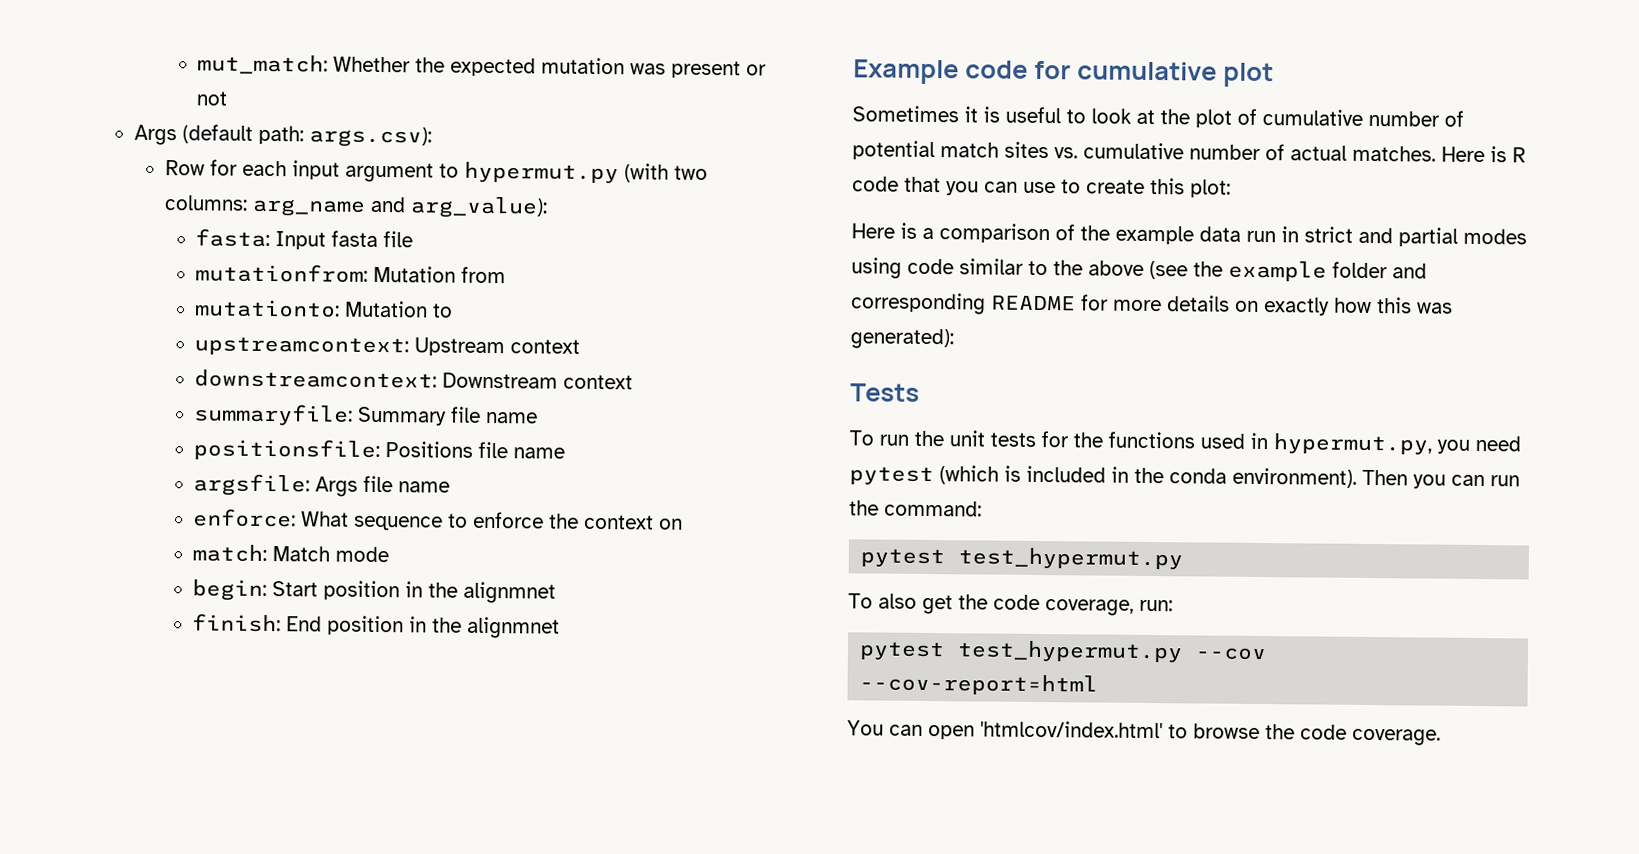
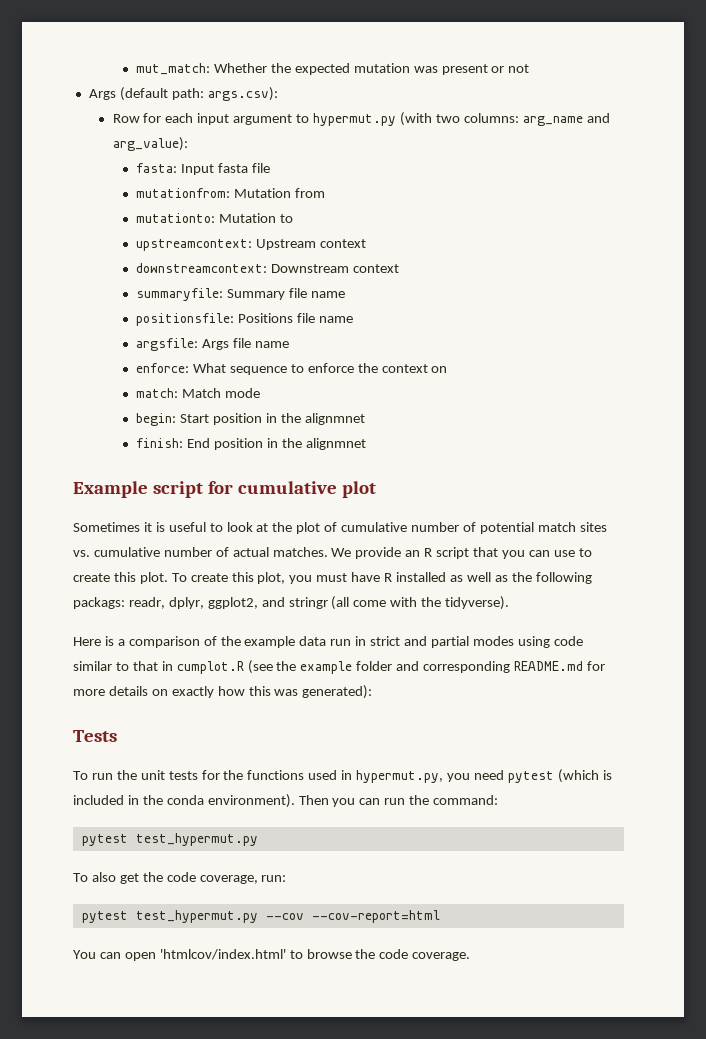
[964,60,1028,79] code -> [152,481,203,498] script
[1441,146,1526,163] [852,176,899,192] Here is R code -> [331,547,470,559] We provide an R script
[1190,179,1231,198] plot: -> [139,572,592,584] [73,596,510,610] plot. To create this plot, you must have R installed as well as the following packags: readr, dplyr, ggplot2, and stringr (all come with the tidyverse).
[1053,260,1144,276] the above -> [132,661,244,674] that in cumplot.R
[991,295,1076,311] README -> [514,661,584,671] README.md

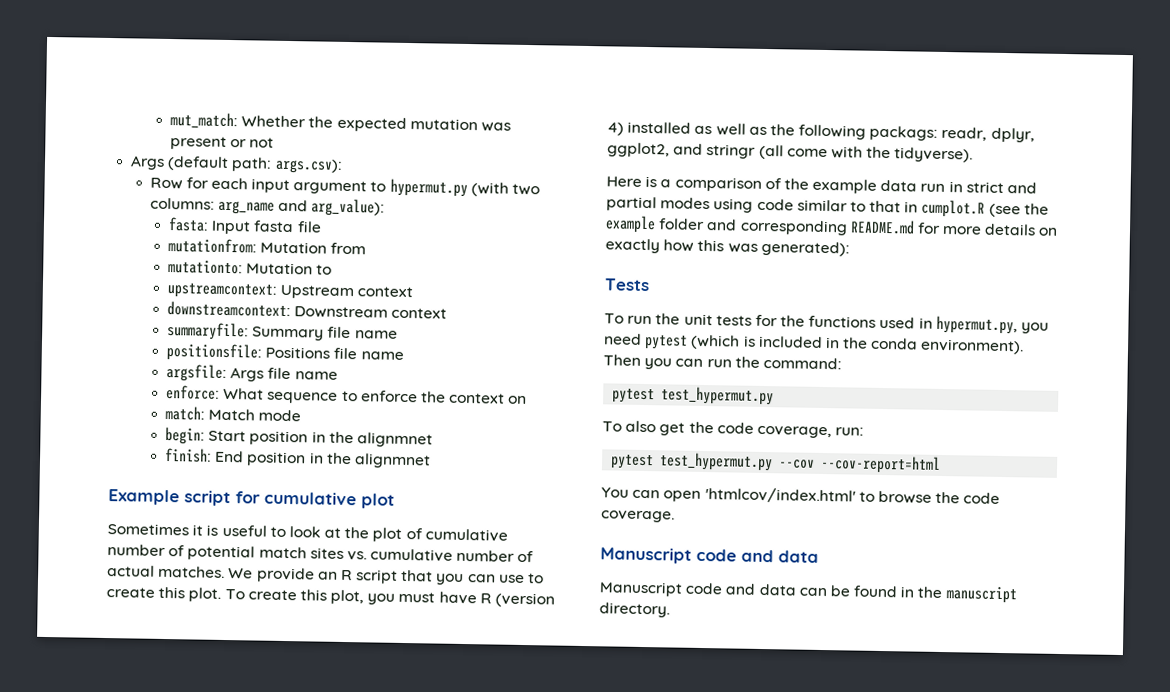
(393, 577) none -> [495,592,556,608] [607,122,624,136] (version 4)
(471, 956) none -> [600,547,819,564] [599,581,1018,604] [599,602,670,618] // Manuscript code and data // Manuscript code and data can be found in the manuscript directory.

